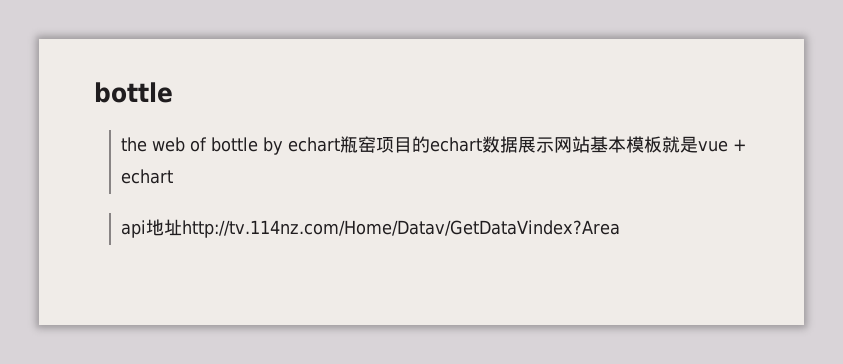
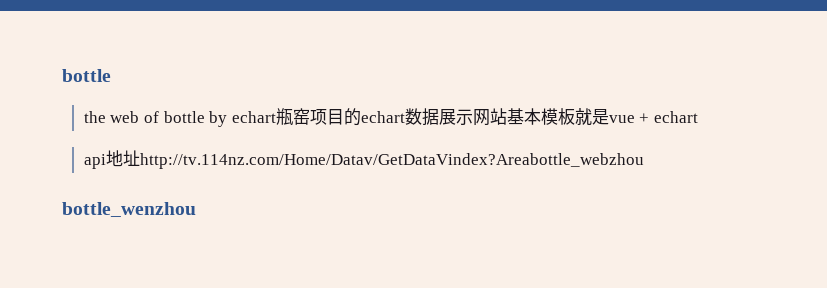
[182,220,621,238] http://tv.114nz.com/Home/Datav/GetDataVindex?Area -> [139,153,644,169] [62,202,196,217] http://tv.114nz.com/Home/Datav/GetDataVindex?Areabottle_webzhou // bottle_wenzhou

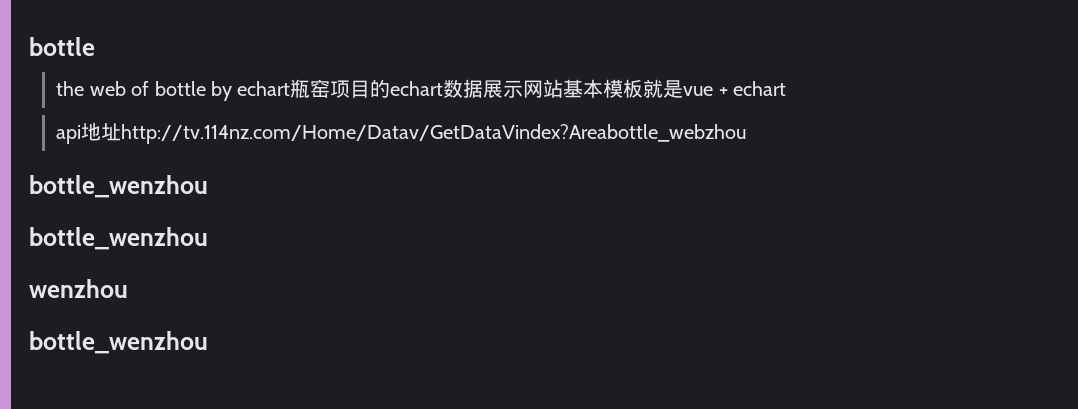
(196, 209) none -> [29,227,208,250] [29,279,128,298] [29,331,208,354] // bottle_wenzhou // wenzhou // bottle_wenzhou

